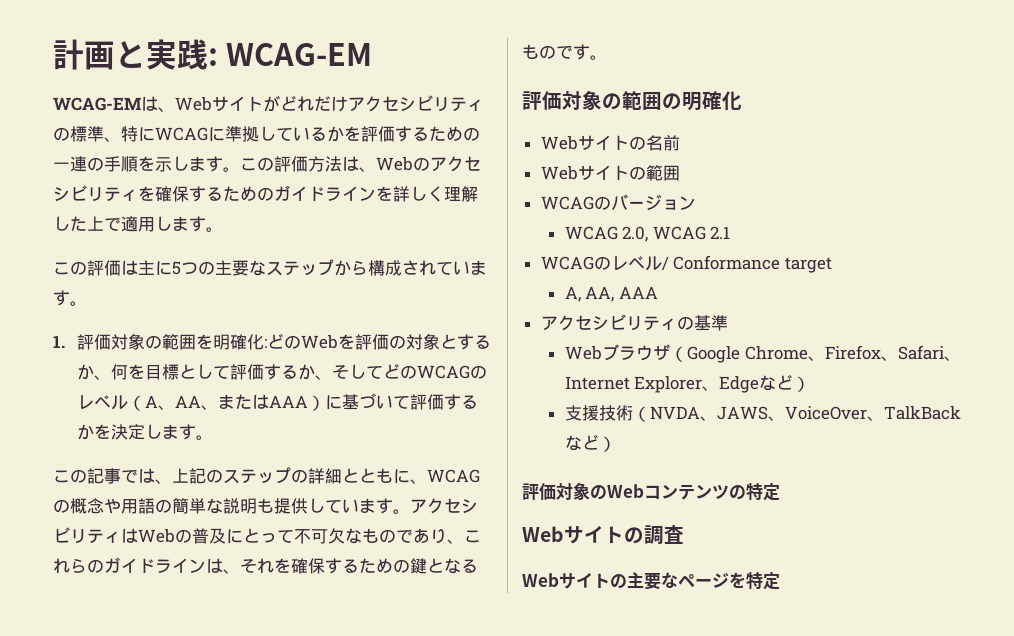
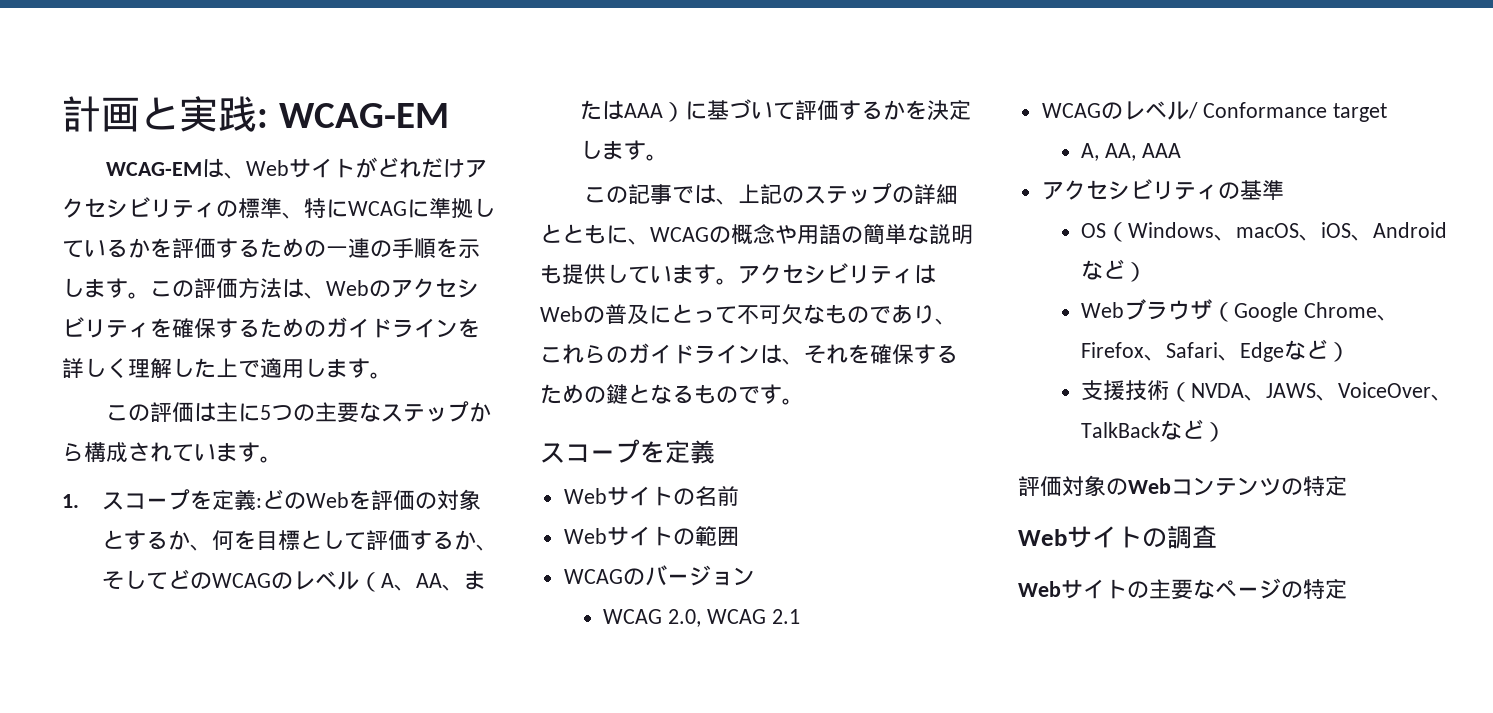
[77,333,265,350] 評価対象の範囲を明確化 -> [101,489,256,510] スコープを定義
[522,91,742,111] 評価対象の範囲の明確化 -> [540,439,715,464] スコープを定義
(728, 323) none -> [1081,222,1448,242] [1081,259,1148,282] // OS（Windows、macOS、iOS、Androidなど）
[564,376,720,393] Internet Explorer、 -> (1241, 357) none
[729,572,746,589] を -> [1281,581,1303,598] の

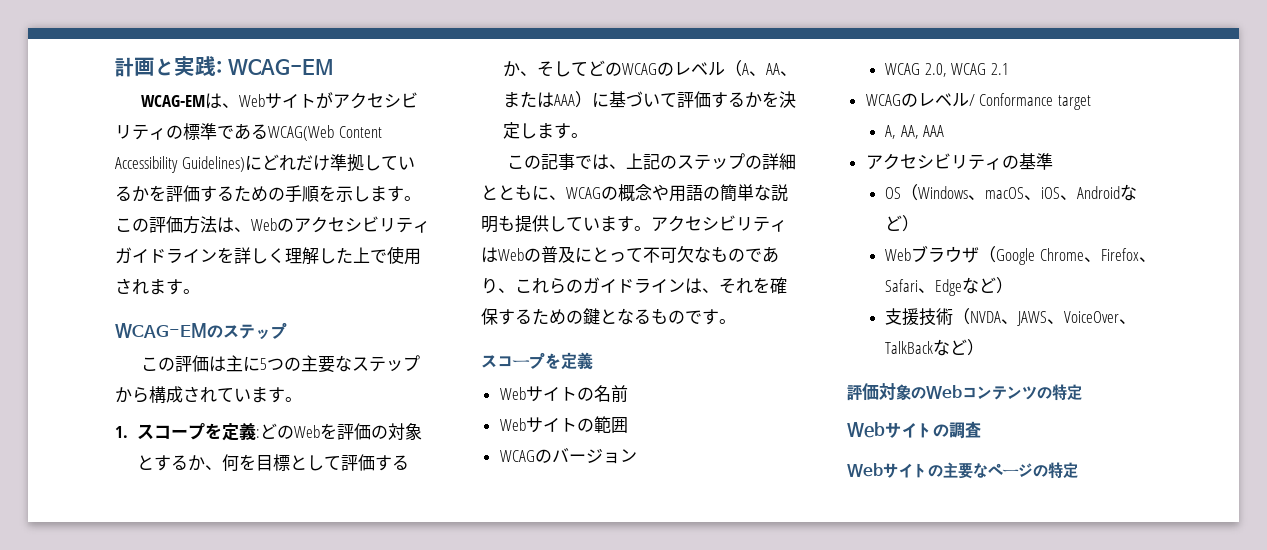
[377,157,466,178] どれだけ -> (334, 100) none
[282,198,429,219] 、特にWCAGに -> [217,123,382,141] [115,154,330,173] であるWCAG(Web Content Accessibility Guidelines)にどれだけ
[326,238,392,258] 一連の -> (285, 194) none
[150,318,326,338] を確保するための -> (430, 227) none
[260,357,392,379] 適用します。 -> [387,246,421,265] [115,278,200,295] [115,322,287,340] 使用されます。 // WCAG-EMのステップ

